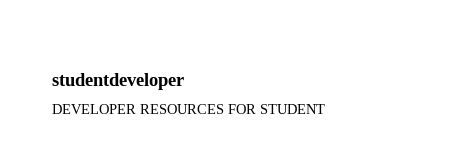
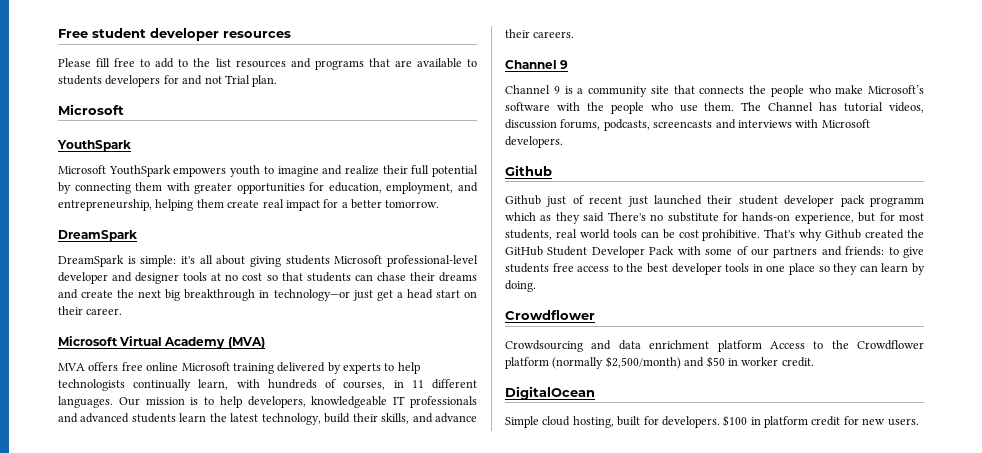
[52,73,184,90] [52,104,325,114] studentdeveloper // DEVELOPER RESOURCES FOR STUDENT -> [58,28,291,41] [58,58,477,70] [58,75,278,87] [58,104,124,115] [57,140,131,152] [58,165,478,177] [58,182,478,194] [58,199,440,211] [58,230,137,242] [58,255,478,267] [58,272,477,284] [58,289,478,301] [58,306,123,315] [58,336,265,349] [58,362,420,374] [58,379,478,391] [58,396,477,408] [58,413,477,425] [505,29,575,38] [505,60,569,69] [505,85,924,97] [505,102,925,114] [505,119,870,131] [505,136,563,148] [505,165,552,176] [505,195,924,207] [505,212,924,224] [505,229,924,241] [505,246,924,258] [505,263,926,275] [505,280,536,292] [505,310,595,320] [505,340,924,352] [505,356,814,369] [505,386,595,400] [505,415,919,428] Free student developer resources // Please fill free to add to the list resources and programs that are available to students developers for and not Trial plan. // Microsoft // YouthSpark // Microsoft YouthSpark empowers youth to imagine and realize their full potential by connecting them with greater opportunities for education, employment, and entrepreneurship, helping them create real impact for a better tomorrow. // DreamSpark // DreamSpark is simple: it's all about giving students Microsoft professional-level developer and designer tools at no cost so that students can chase their dreams and create the next big breakthrough in technology—or just get a head start on their career. // Microsoft Virtual Academy (MVA) // MVA offers free online Microsoft training delivered by experts to help technologists continually learn, with hundreds of courses, in 11 different languages. Our mission is to help developers, knowledgeable IT professionals and advanced students learn the latest technology, build their skills, and advance their careers. // Channel 9 // Channel 9 is a community site that connects the people who make Microsoft’s software with the people who use them. The Channel has tutorial videos, discussion forums, podcasts, screencasts and interviews with Microsoft developers. // Github // Github just of recent just launched their student developer pack programm which as they said There's no substitute for hands-on experience, but for most students, real world tools can be cost prohibitive. That's why Github created the GitHub Student Developer Pack with some of our partners and friends: to give students free access to the best developer tools in one place so they can learn by doing. // Crowdflower // Crowdsourcing and data enrichment platform Access to the Crowdflower platform (normally $2,500/month) and $50 in worker credit. // DigitalOcean // Simple cloud hosting, built for developers. $100 in platform credit for new users.

